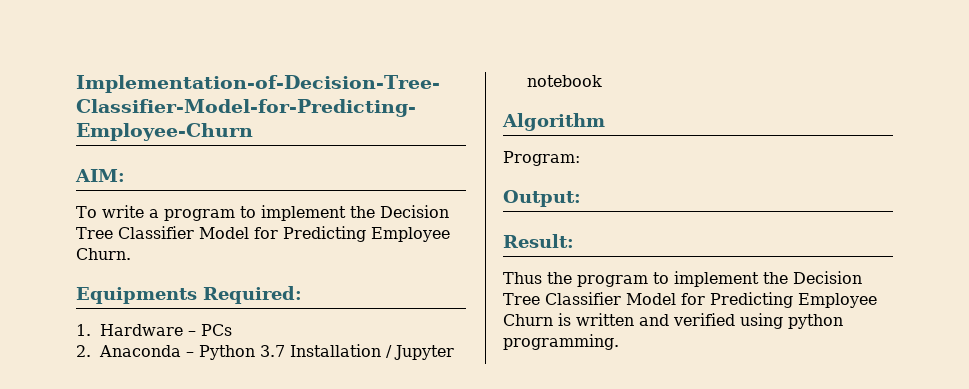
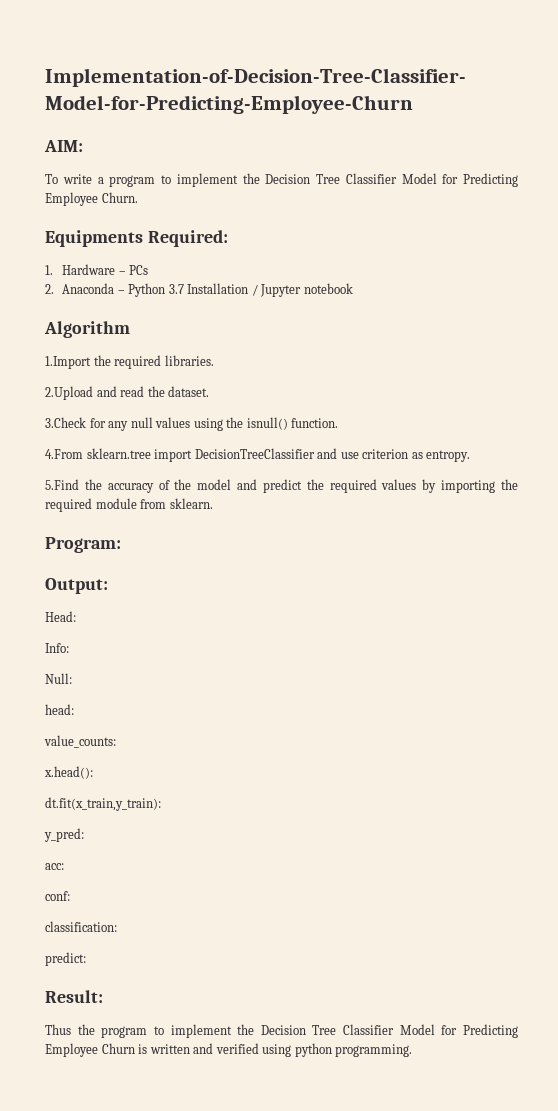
[503,151,580,166] [503,190,581,207] Program: // Output: -> [45,355,214,369] [45,386,210,400] [45,417,339,431] [45,448,471,462] [45,479,519,493] [45,498,213,512] [45,537,121,553] [45,578,108,594] [45,611,76,622] [45,643,69,653] [45,673,72,684] [45,704,74,715] [44,735,116,748] [44,766,93,779] [45,797,161,811] [44,828,84,842] [45,863,64,870] [45,891,70,901] [45,921,117,932] [45,952,86,966] 1.Import the required libraries. // 2.Upload and read the dataset. // 3.Check for any null values using the isnull() function. // 4.From sklearn.tree import DecisionTreeClassifier and use criterion as entropy. // 5.Find the accuracy of the model and predict the required values by importing the required module from sklearn. // Program: // Output: // Head: // Info: // Null: // head: // value_counts: // x.head(): // dt.fit(x_train,y_train): // y_pred: // acc: // conf: // classification: // predict:

